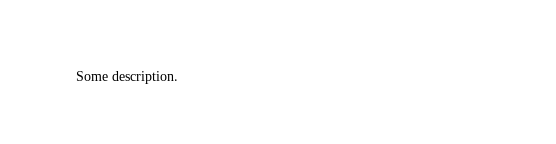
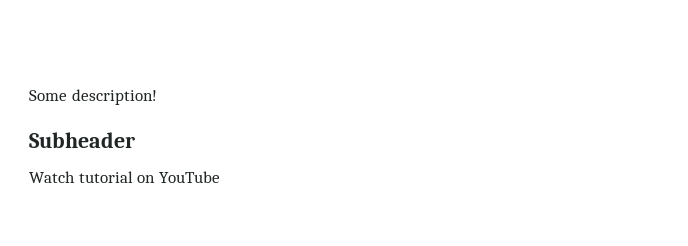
[112,71,178,84] description. -> [71,89,157,105] [29,132,135,148] [29,171,220,183] description! // Subheader // Watch tutorial on YouTube

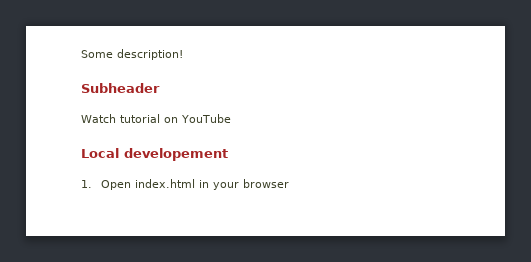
(220, 177) none -> [81,148,228,161] [81,179,289,190] // Local developement // 1. Open index.html in your browser

